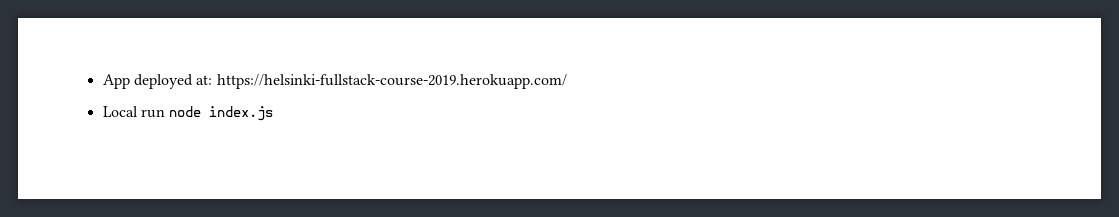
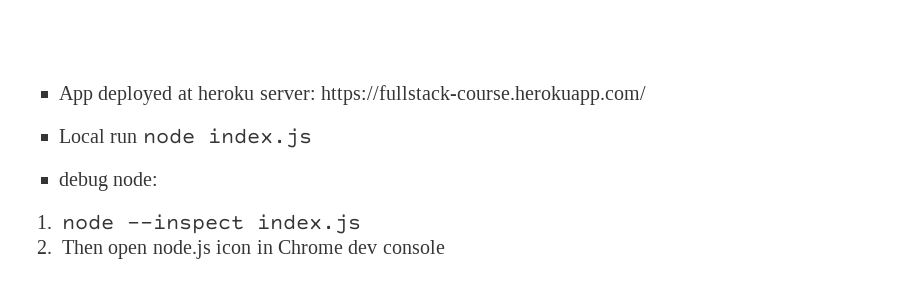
[196,74,567,89] at: https://helsinki-fullstack-course-2019.herokuapp.com/ -> [177,85,646,105] at heroku server: https://fullstack-course.herokuapp.com/
(274, 113) none -> [59,172,159,191] [37,214,361,234] [37,240,445,259] // debug node: // 1. node --inspect index.js // 2. Then open node.js icon in Chrome dev console

